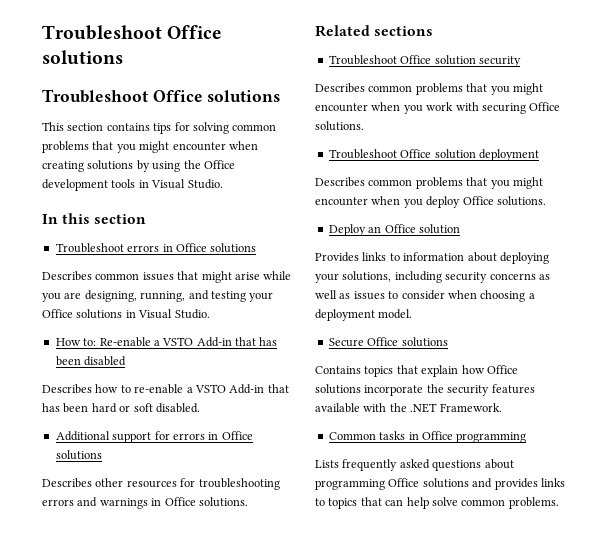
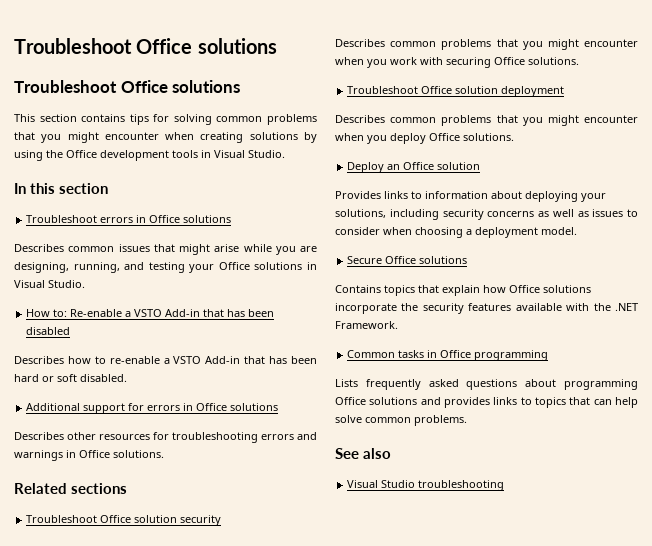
(559, 503) none -> [335,448,392,459] [347,480,505,491] // See also // Visual Studio troubleshooting

